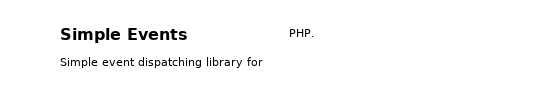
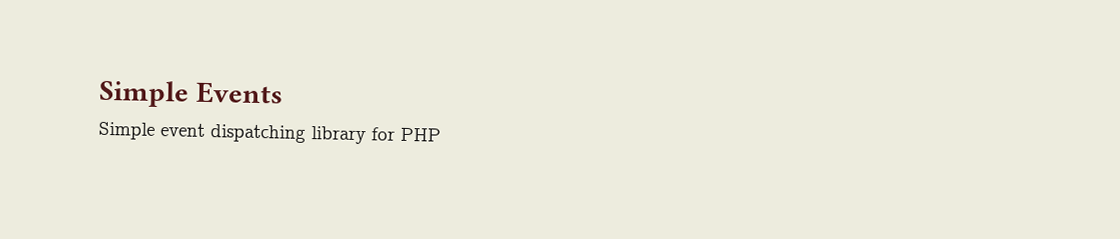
[289,29,315,37] PHP. -> [400,127,441,142] PHP

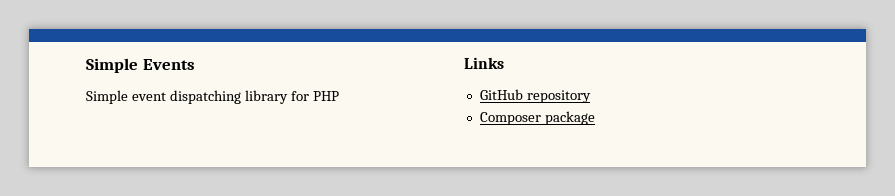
(441, 134) none -> [464,57,504,69] [479,89,591,103] [479,111,595,125] // Links // GitHub repository // Composer package

